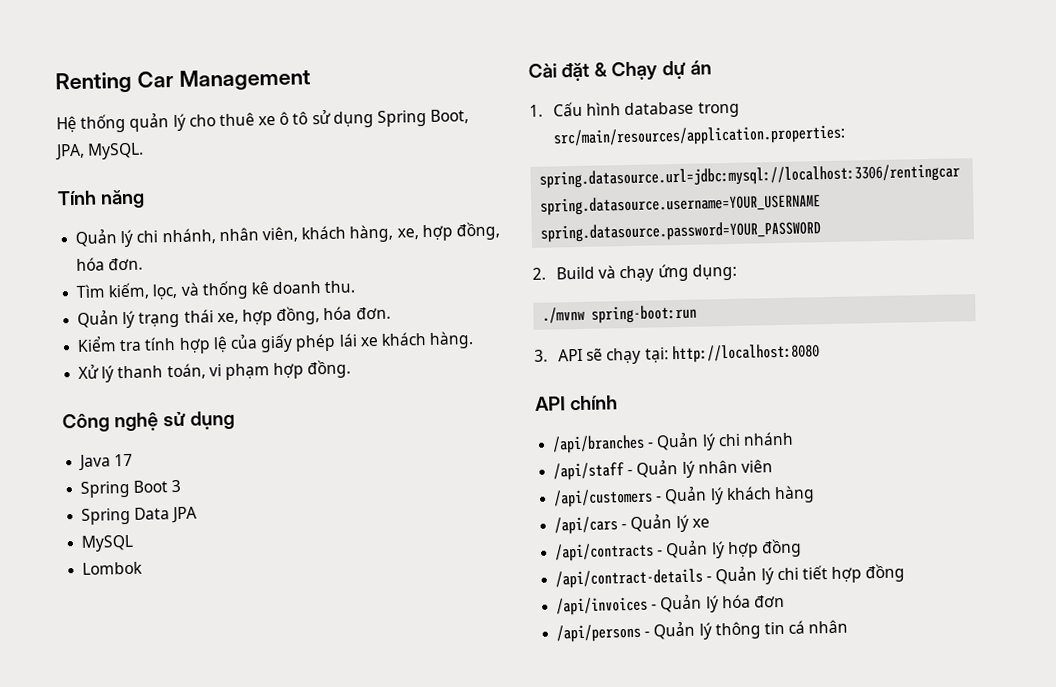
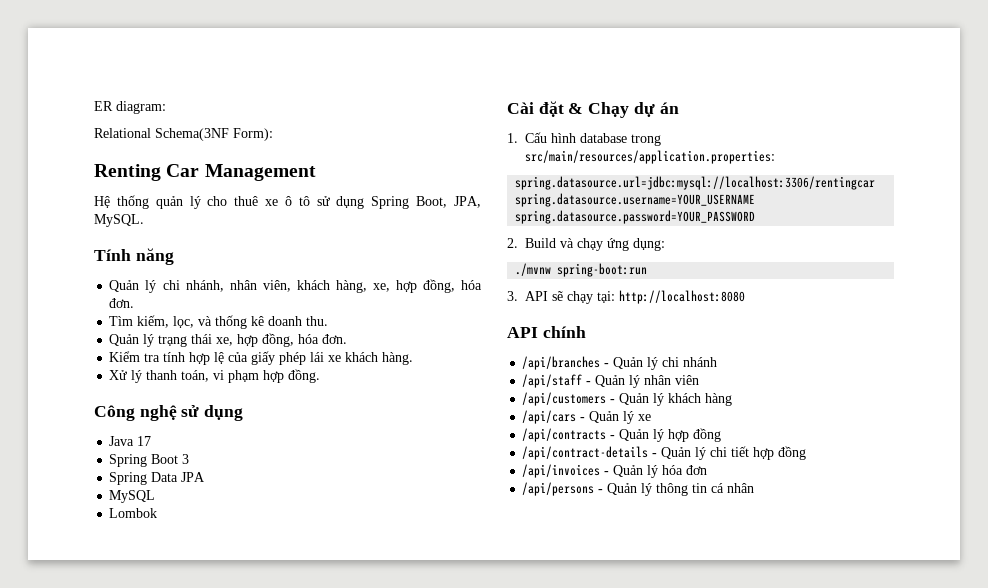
(55, 83) none -> [94,101,166,114] [94,128,273,141] ER diagram: // Relational Schema(3NF Form): //

